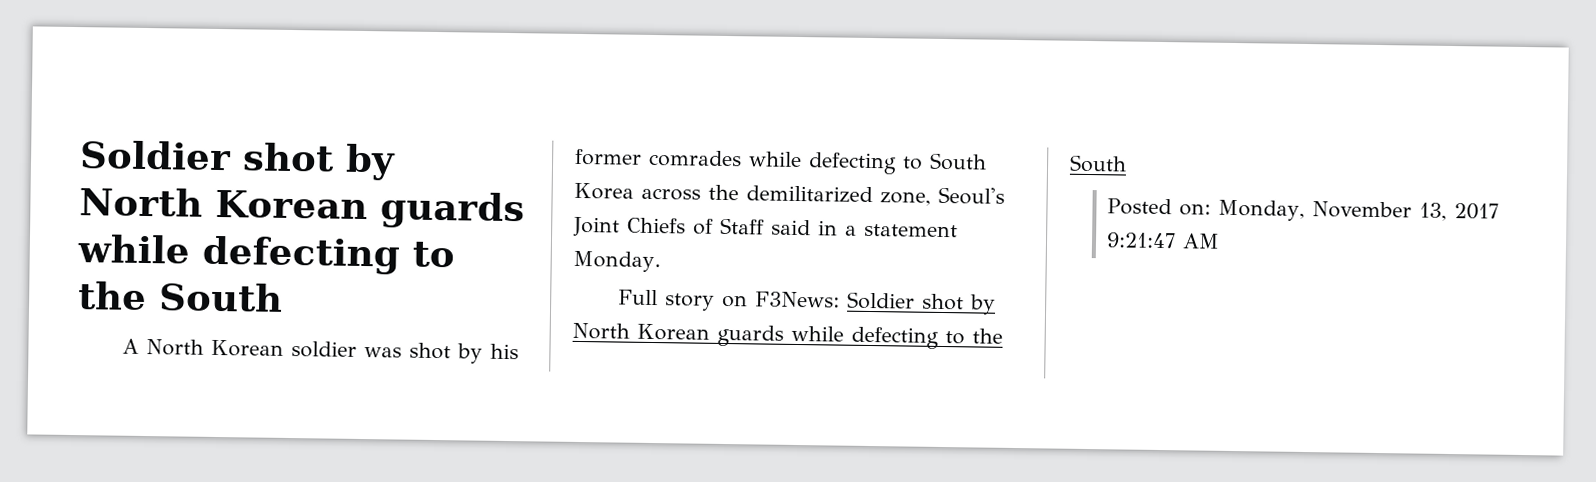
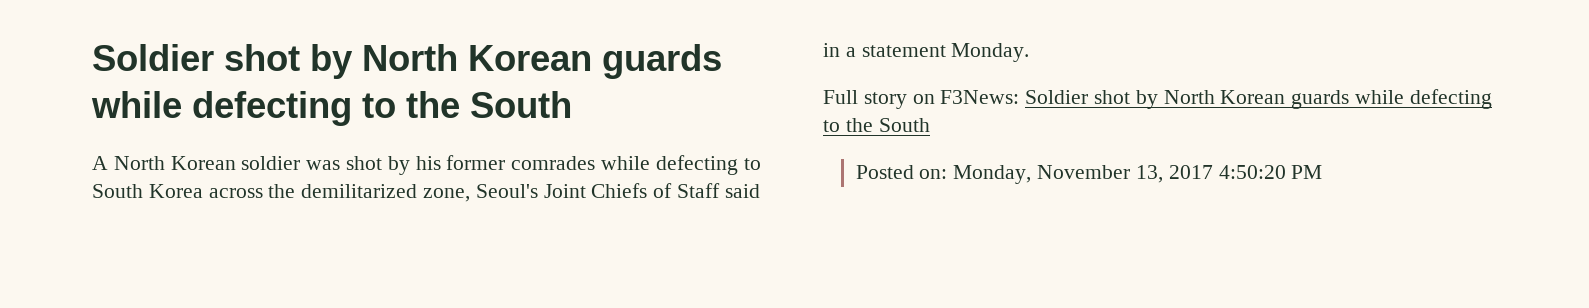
[1106,232,1221,249] 9:21:47 AM -> [1218,165,1323,179] 4:50:20 PM

